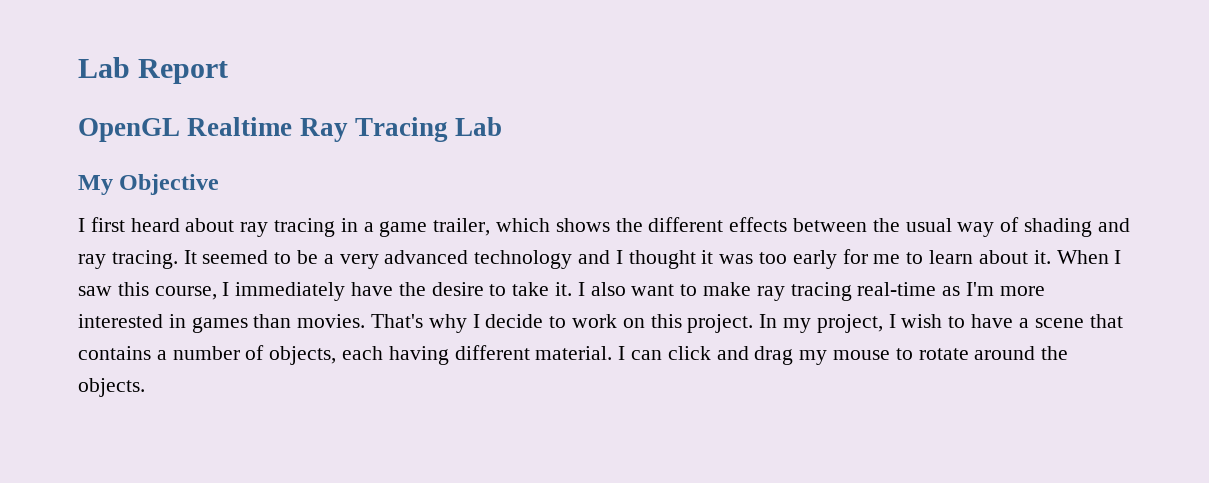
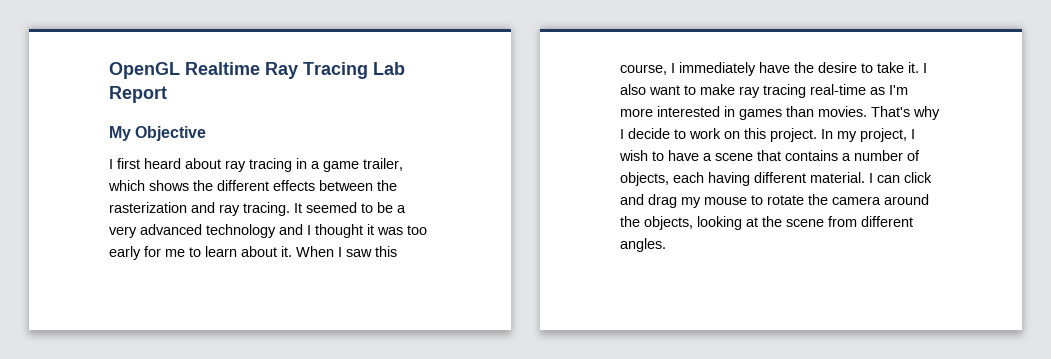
[78,57,229,84] Lab Report // -> (109, 70) none
(503, 126) none -> [109,86,167,103] Report
[905,217,1093,237] usual way of shading -> [109,202,187,213] rasterization
[974,346,1069,360] [78,378,145,397] around the objects. -> [808,194,929,205] [620,216,913,230] [620,238,666,252] the camera around the objects, looking at the scene from different angles.

